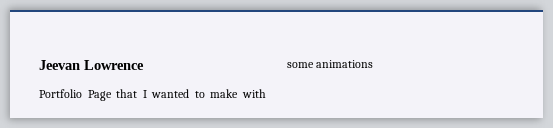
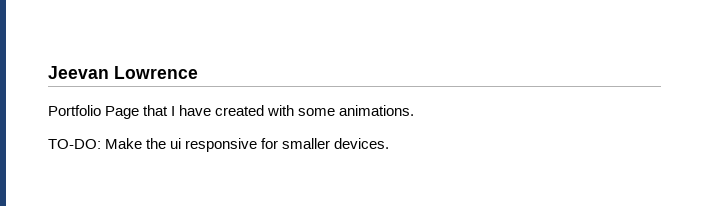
[151,89,266,98] [287,60,374,68] wanted to make with some animations -> [179,105,415,116] [48,138,390,152] have created with some animations. // TO-DO: Make the ui responsive for smaller devices.

